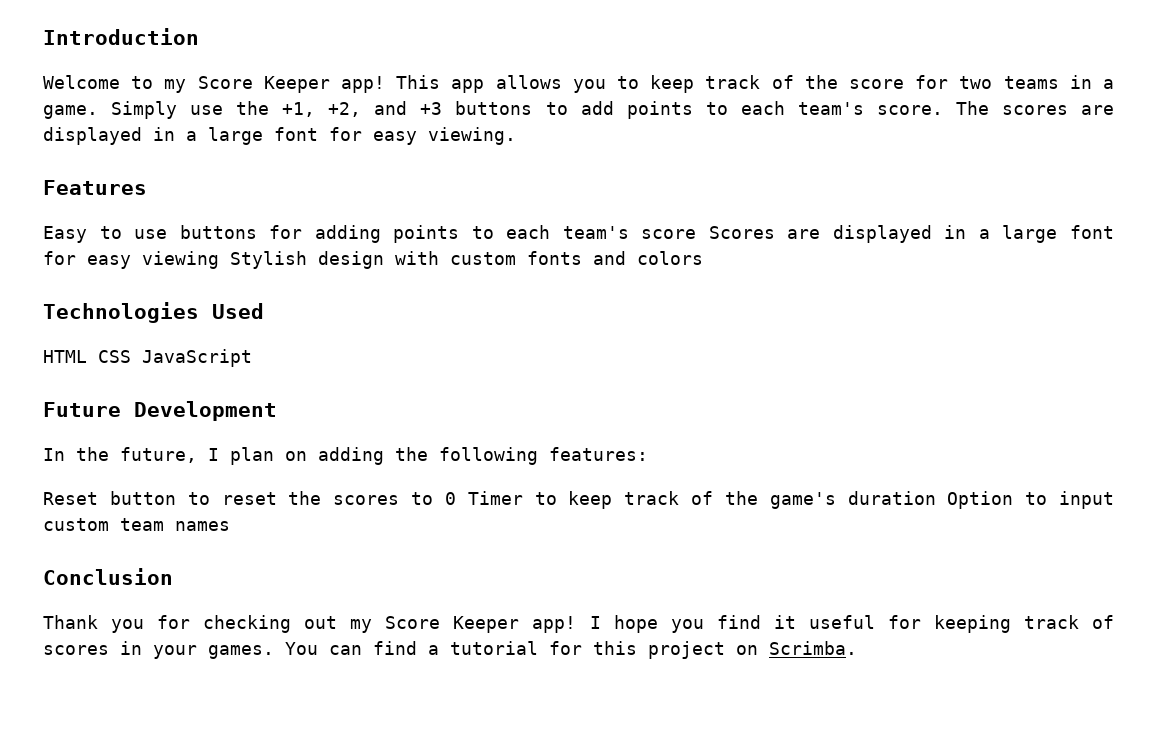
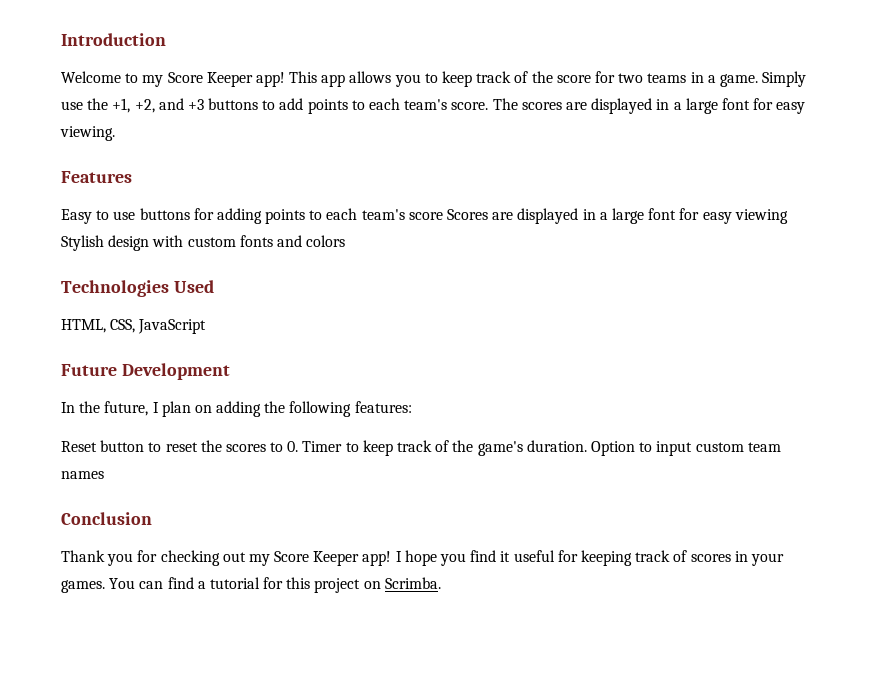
[43,350,131,363] HTML CSS -> [61,319,136,333] HTML, CSS,
[444,492,456,505] 0 -> [287,441,299,452] 0.
[847,491,936,505] duration -> [526,440,587,452] duration.

